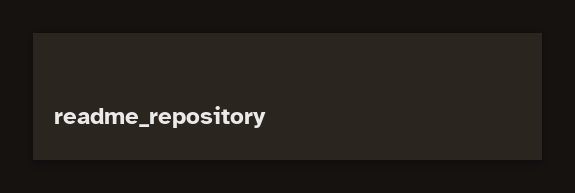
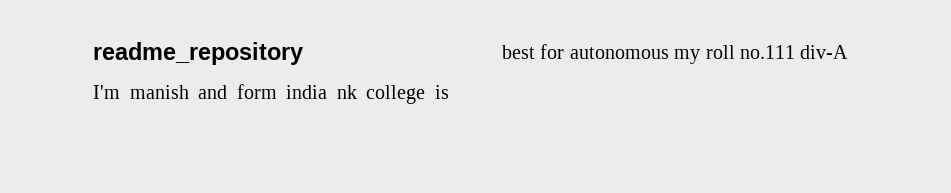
(266, 117) none -> [93,84,449,104] [502,44,849,64] // I'm manish and form india nk college is best for autonomous my roll no.111 div-A

